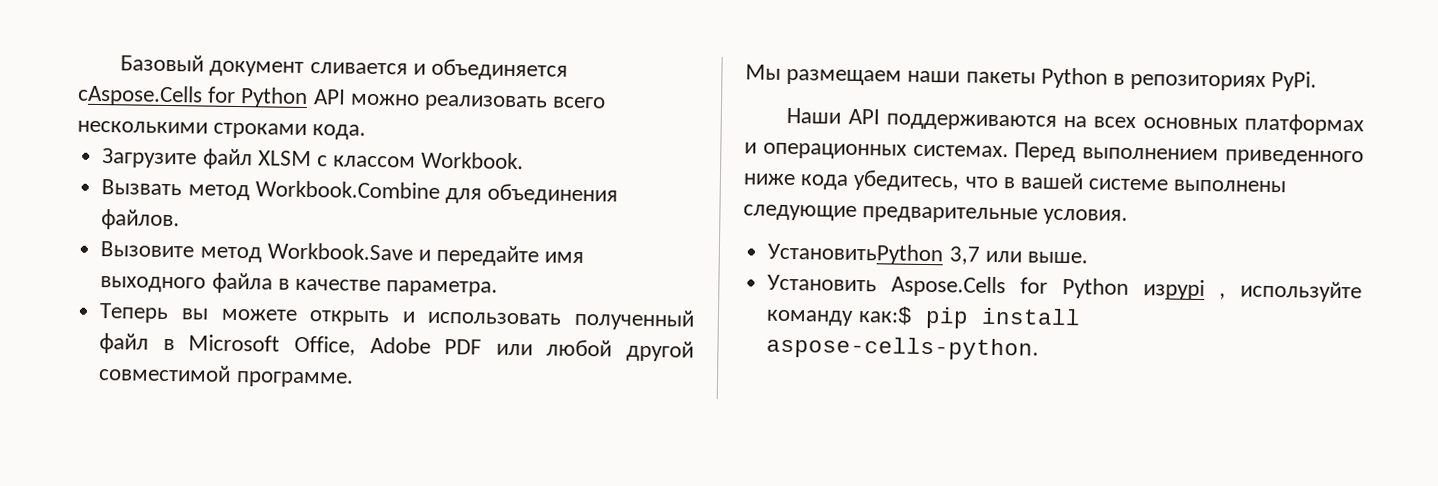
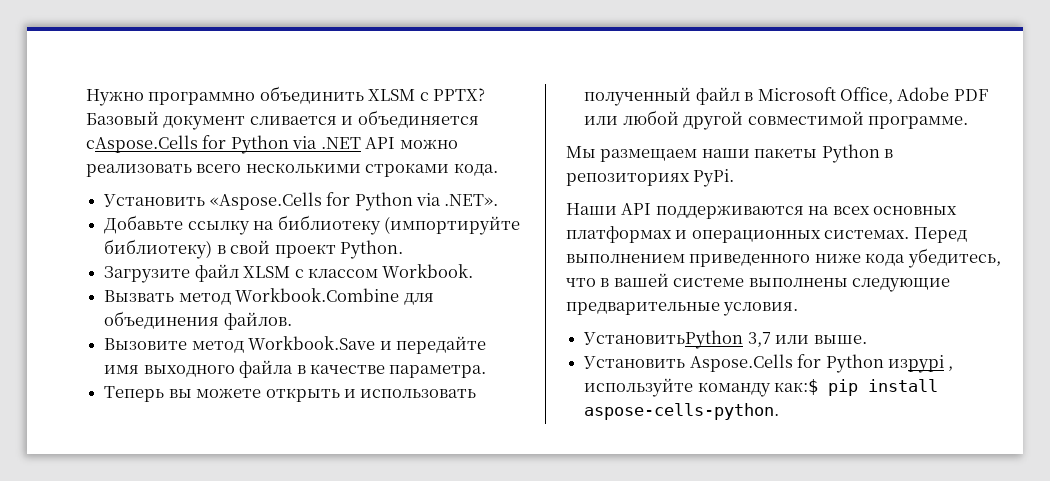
(120, 63) none -> [86,86,486,106] Нужно программно объединить XLSM с PPTX?
(309, 98) none -> [292,136,361,149] via .NET
(367, 132) none -> [103,192,499,211] [104,215,520,235] [104,239,403,259] // Установить «Aspose.Cells for Python via .NET». // Добавьте ссылку на библиотеку (импортируйте библиотеку) в свой проект Python.

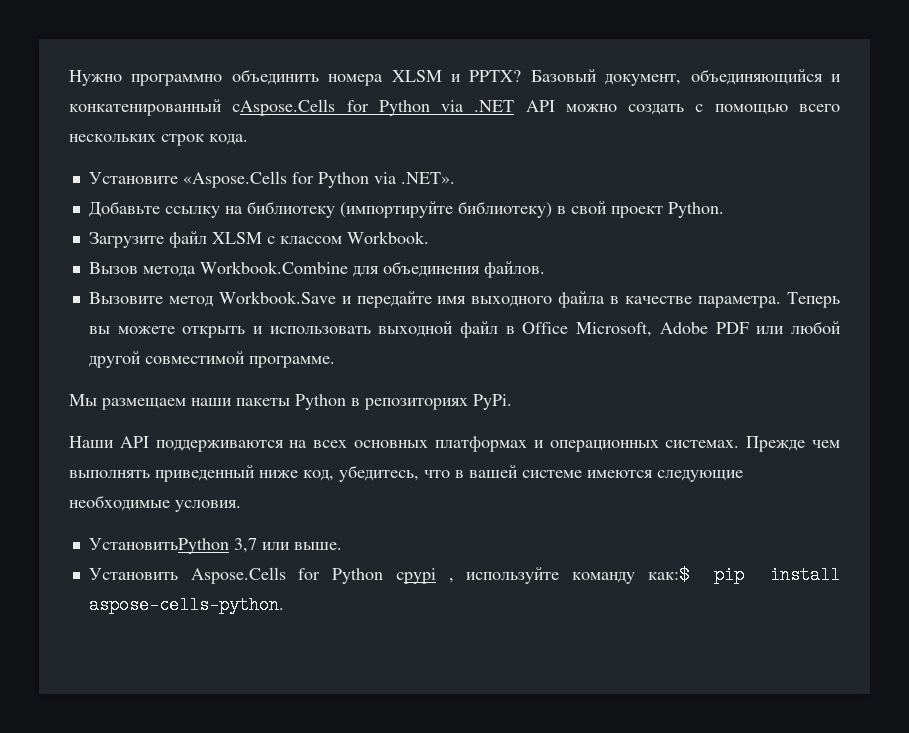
[368,88,486,101] [86,110,479,130] XLSM с PPTX? Базовый документ сливается и объединяется -> [328,69,841,86] [69,99,222,116] номера XLSM и PPTX? Базовый документ, объединяющийся и конкатенированный
[86,163,450,177] реализовать всего несколькими строками -> [628,104,840,115] [69,134,204,146] создать с помощью всего нескольких строк
[103,194,206,207] Установить -> [88,172,178,184] Установите
[104,290,231,305] Вызвать метод -> [88,262,196,277] Вызов метода
(487, 371) // -> (782, 302) none
[584,87,692,106] полученный -> [378,321,454,337] выходной
[757,87,893,104] Microsoft Office, -> [522,322,653,337] Office Microsoft,
[913,227,967,243] [566,253,906,267] Перед выполнением приведенного ниже кода -> [746,436,841,452] [69,465,334,482] Прежде чем выполнять приведенный ниже код,
[748,278,951,292] [566,302,720,315] выполнены следующие предварительные -> [587,470,743,482] [69,495,170,511] имеются следующие необходимые
[887,355,944,373] изpypi -> [395,568,436,584] сpypi

